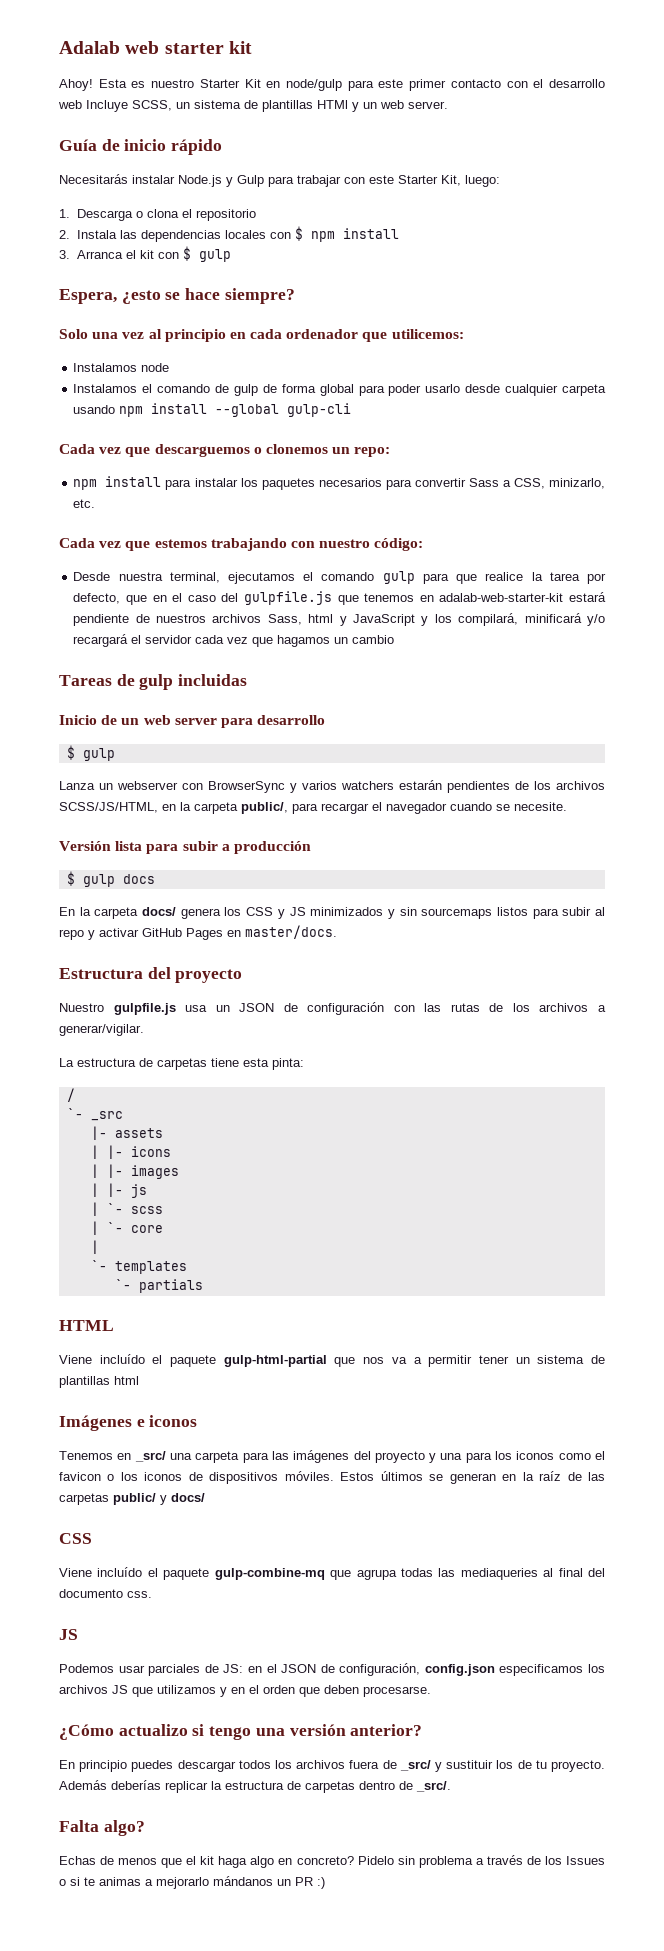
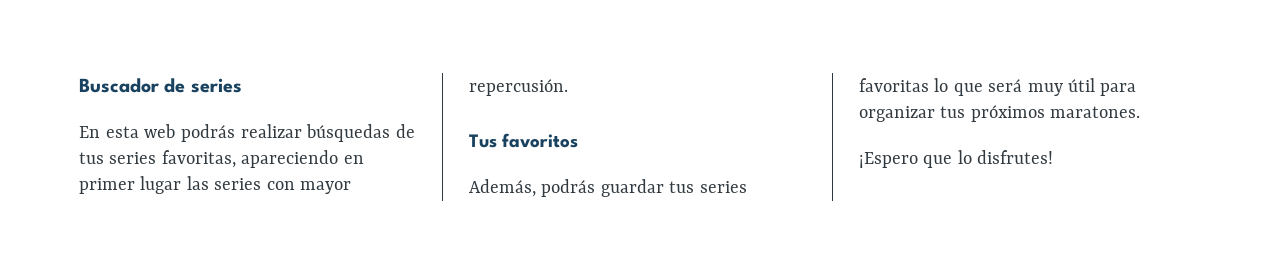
[59,41,252,54] [59,79,605,91] [58,100,448,112] [59,139,223,155] [59,174,500,187] [59,209,256,221] [59,226,399,242] [59,246,231,262] [59,288,295,304] [59,329,464,342] [73,363,170,372] [73,384,606,396] [73,403,352,417] [59,444,391,457] [73,476,606,490] [73,499,96,508] [59,538,424,551] [73,571,607,584] [73,591,607,605] [73,613,605,626] [73,634,395,647] [59,674,248,690] [59,715,326,728] [66,745,115,761] [59,780,605,793] [59,802,567,814] [59,841,311,854] [66,871,155,887] [59,907,605,919] [59,925,337,940] [59,967,243,983] [59,1002,607,1015] [59,1024,144,1036] [59,1058,304,1070] [66,1088,75,1102] [66,1108,123,1121] [90,1126,163,1140] [90,1145,171,1159] [90,1164,179,1179] [90,1183,147,1198] [90,1202,163,1216] [90,1221,163,1235] [90,1240,99,1254] [90,1260,187,1274] [114,1279,203,1293] [59,1320,114,1331] [59,1354,605,1367] [59,1376,139,1388] [59,1415,198,1431] [59,1450,605,1463] [59,1471,605,1484] [59,1493,205,1505] [59,1533,92,1544] [59,1567,606,1580] [59,1589,152,1598] [59,1629,78,1640] [59,1663,605,1676] [59,1685,431,1697] [59,1724,423,1740] [59,1760,605,1772] [59,1780,451,1793] [59,1820,145,1836] [59,1855,605,1868] [59,1876,325,1889] Adalab web starter kit // Ahoy! Esta es nuestro Starter Kit en node/gulp para este primer contacto con el desarrollo web Incluye SCSS, un sistema de plantillas HTMl y un web server. // Guía de inicio rápido // Necesitarás instalar Node.js y Gulp para trabajar con este Starter Kit, luego: // 1. Descarga o clona el repositorio // 2. Instala las dependencias locales con $ npm install // 3. Arranca el kit con $ gulp // Espera, ¿esto se hace siempre? // Solo una vez al principio en cada ordenador que utilicemos: // Instalamos node // Instalamos el comando de gulp de forma global para poder usarlo desde cualquier carpeta usando npm install --global gulp-cli // Cada vez que descarguemos o clonemos un repo: // npm install para instalar los paquetes necesarios para convertir Sass a CSS, minizarlo, etc. // Cada vez que estemos trabajando con nuestro código: // Desde nuestra terminal, ejecutamos el comando gulp para que realice la tarea por defecto, que en el caso del gulpfile.js que tenemos en adalab-web-starter-kit estará pendiente de nuestros archivos Sass, html y JavaScript y los compilará, minificará y/o recargará el servidor cada vez que hagamos un cambio // Tareas de gulp incluidas // Inicio de un web server para desarrollo // $ gulp // Lanza un webserver con BrowserSync y varios watchers estarán pendientes de los archivos SCSS/JS/HTML, en la carpeta public/, para recargar el navegador cuando se necesite. // Versión lista para subir a producción // $ gulp docs // En la carpeta docs/ genera los CSS y JS minimizados y sin sourcemaps listos para subir al repo y activar GitHub Pages en master/docs. // Estructura del proyecto // Nuestro gulpfile.js usa un JSON de configuración con las rutas de los archivos a generar/vigilar. // La estructura de carpetas tiene esta pinta: // / // `- _src // |- assets // | |- icons // | |- images // | |- js // | `- scss // | `- core // | // `- templates // `- partials // HTML // Viene incluído el paquete gulp-html-partial que nos va a permitir tener un sistema de plantillas html // Imágenes e iconos // Tenemos en _src/ una carpeta para las imágenes del proyecto y una para los iconos como el favicon o los iconos de dispositivos móviles. Estos últimos se generan en la raíz de las carpetas public/ y docs/ // CSS // Viene incluído el paquete gulp-combine-mq que agrupa todas las mediaqueries al final del documento css. // JS // Podemos usar parciales de JS: en el JSON de configuración, config.json especificamos los archivos JS que utilizamos y en el orden que deben procesarse. // ¿Cómo actualizo si tengo una versión anterior? // En principio puedes descargar todos los archivos fuera de _src/ y sustituir los de tu proyecto. Además deberías replicar la estructura de carpetas dentro de _src/. // Falta algo? // Echas de menos que el kit haga algo en concreto? Pidelo sin problema a través de los Issues o si te animas a mejorarlo mándanos un PR :) -> [79,78,242,93] [79,124,415,142] [79,150,364,168] [79,176,351,194] [469,79,568,96] [469,133,579,148] [469,179,747,197] [859,78,1137,96] [859,105,1141,122] [859,150,1054,168] Buscador de series // En esta web podrás realizar búsquedas de tus series favoritas, apareciendo en primer lugar las series con mayor repercusión. // Tus favoritos // Además, podrás guardar tus series favoritas lo que será muy útil para organizar tus próximos maratones. // ¡Espero que lo disfrutes!

